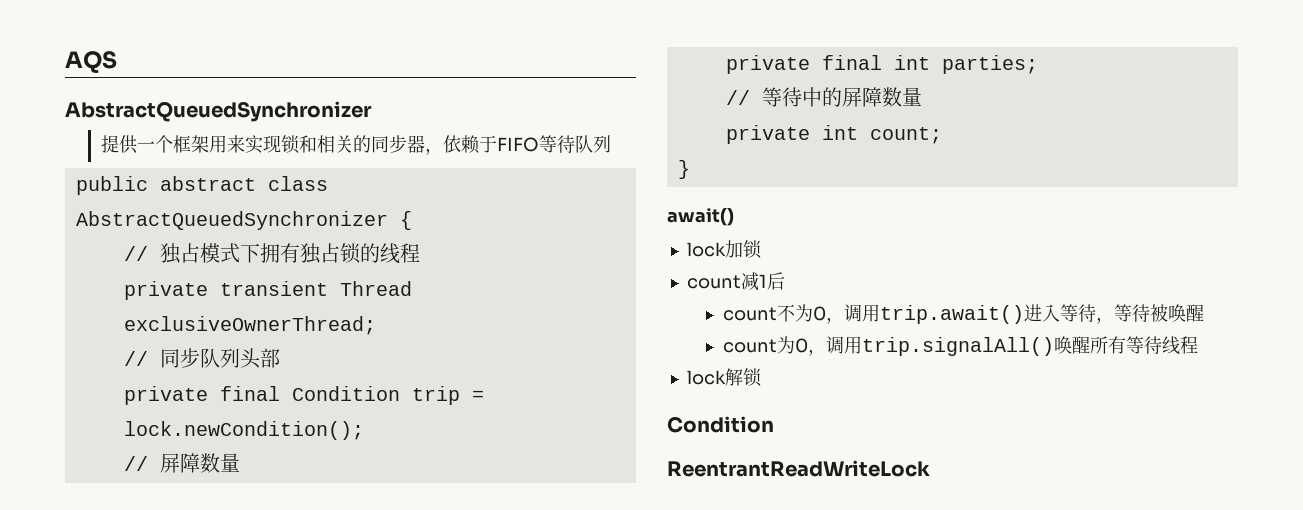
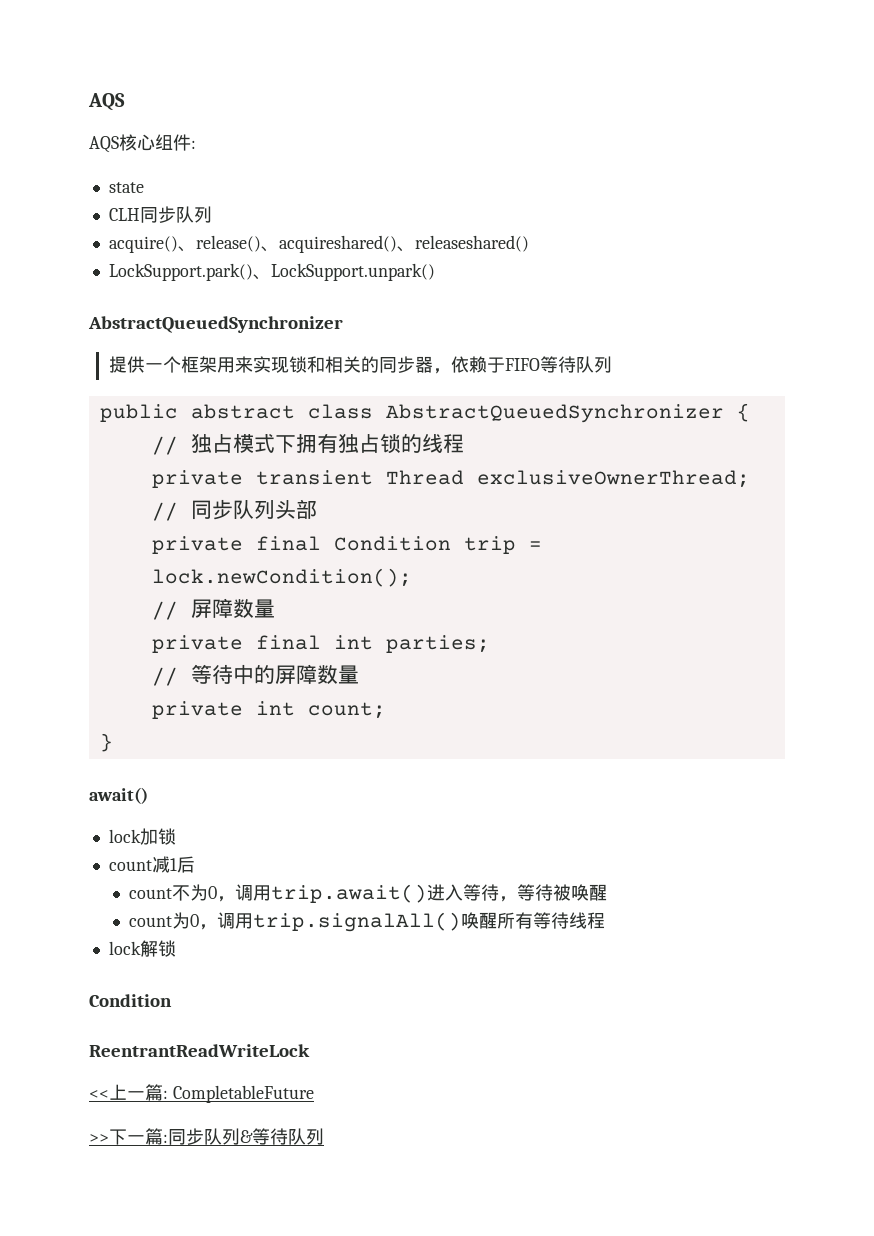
[65,51,117,73] AQS -> [88,93,125,111] [89,134,196,153] [108,182,144,193] [108,206,212,223] [108,235,529,253] [108,263,435,281] AQS // AQS核心组件: // state // CLH同步队列 // acquire()、release()、acquireshared()、releaseshared() // LockSupport.park()、LockSupport.unpark()
(930, 468) none -> [89,1084,314,1103] [89,1128,324,1145] // <<上一篇: CompletableFuture // >>下一篇:同步队列&等待队列

